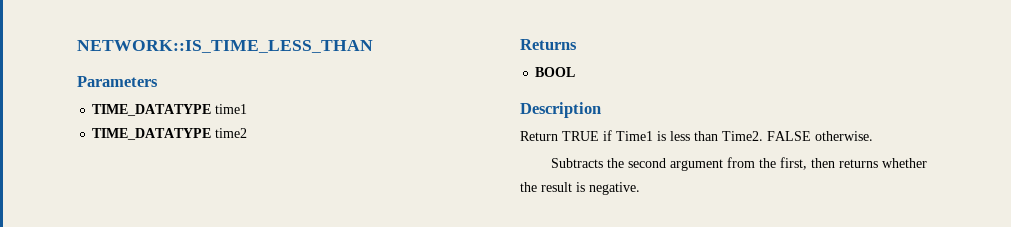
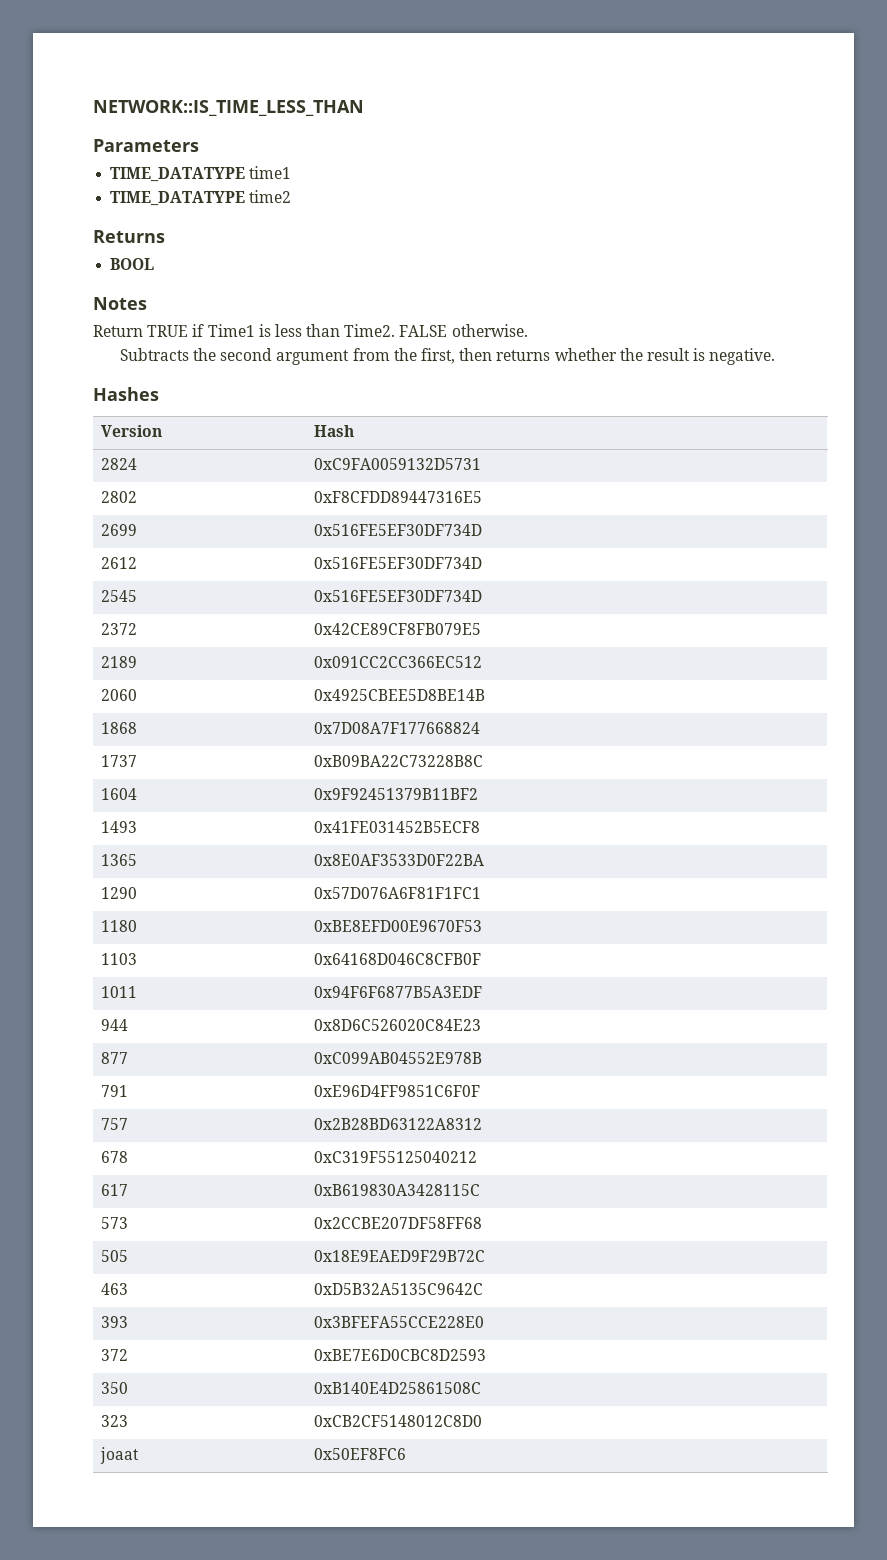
[520,102,601,118] Description -> [93,297,147,310] Notes
(640, 188) none -> [93,387,159,401] [100,425,162,437] [313,425,354,437] [100,458,137,470] [313,458,481,470] [100,491,137,503] [313,491,482,503] [100,524,137,536] [313,524,482,536] [100,557,137,569] [313,557,482,569] [100,590,137,602] [313,590,482,602] [100,623,137,635] [313,623,481,635] [100,656,137,668] [313,656,482,668] [100,689,137,701] [313,689,485,701] [100,722,137,734] [313,722,480,734] [100,755,137,767] [313,755,483,767] [100,788,137,800] [313,788,478,800] [100,821,137,833] [313,821,480,833] [100,854,137,866] [313,854,484,866] [100,887,137,899] [313,887,481,899] [100,920,137,932] [313,920,482,932] [100,953,137,965] [313,953,481,965] [100,986,137,998] [313,986,482,998] [100,1019,128,1031] [313,1019,481,1031] [100,1052,128,1064] [313,1052,482,1064] [100,1085,128,1097] [313,1085,480,1097] [100,1118,128,1130] [313,1118,482,1130] [100,1151,128,1163] [313,1151,477,1163] [100,1184,128,1196] [313,1184,480,1196] [100,1217,128,1229] [313,1217,482,1229] [100,1250,128,1262] [313,1250,485,1262] [100,1283,128,1295] [313,1283,483,1295] [100,1316,128,1328] [313,1316,484,1328] [100,1349,128,1361] [313,1349,486,1361] [100,1382,128,1394] [313,1382,481,1394] [100,1415,128,1427] [313,1415,482,1427] [99,1447,139,1464] [313,1448,406,1460] // Hashes // Version | Hash // 2824 | 0xC9FA0059132D5731 // 2802 | 0xF8CFDD89447316E5 // 2699 | 0x516FE5EF30DF734D // 2612 | 0x516FE5EF30DF734D // 2545 | 0x516FE5EF30DF734D // 2372 | 0x42CE89CF8FB079E5 // 2189 | 0x091CC2CC366EC512 // 2060 | 0x4925CBEE5D8BE14B // 1868 | 0x7D08A7F177668824 // 1737 | 0xB09BA22C73228B8C // 1604 | 0x9F92451379B11BF2 // 1493 | 0x41FE031452B5ECF8 // 1365 | 0x8E0AF3533D0F22BA // 1290 | 0x57D076A6F81F1FC1 // 1180 | 0xBE8EFD00E9670F53 // 1103 | 0x64168D046C8CFB0F // 1011 | 0x94F6F6877B5A3EDF // 944 | 0x8D6C526020C84E23 // 877 | 0xC099AB04552E978B // 791 | 0xE96D4FF9851C6F0F // 757 | 0x2B28BD63122A8312 // 678 | 0xC319F55125040212 // 617 | 0xB619830A3428115C // 573 | 0x2CCBE207DF58FF68 // 505 | 0x18E9EAED9F29B72C // 463 | 0xD5B32A5135C9642C // 393 | 0x3BFEFA55CCE228E0 // 372 | 0xBE7E6D0CBC8D2593 // 350 | 0xB140E4D25861508C // 323 | 0xCB2CF5148012C8D0 // joaat | 0x50EF8FC6

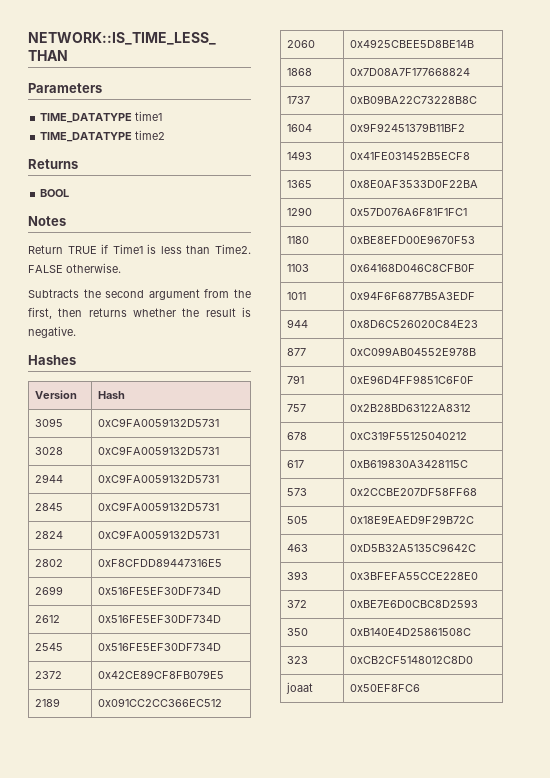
(354, 431) none -> [34,418,63,427] [97,418,219,427] [34,447,63,455] [97,446,219,455] [34,474,63,483] [97,474,219,483] [34,503,63,511] [97,502,219,511] // 3095 | 0xC9FA0059132D5731 // 3028 | 0xC9FA0059132D5731 // 2944 | 0xC9FA0059132D5731 // 2845 | 0xC9FA0059132D5731

